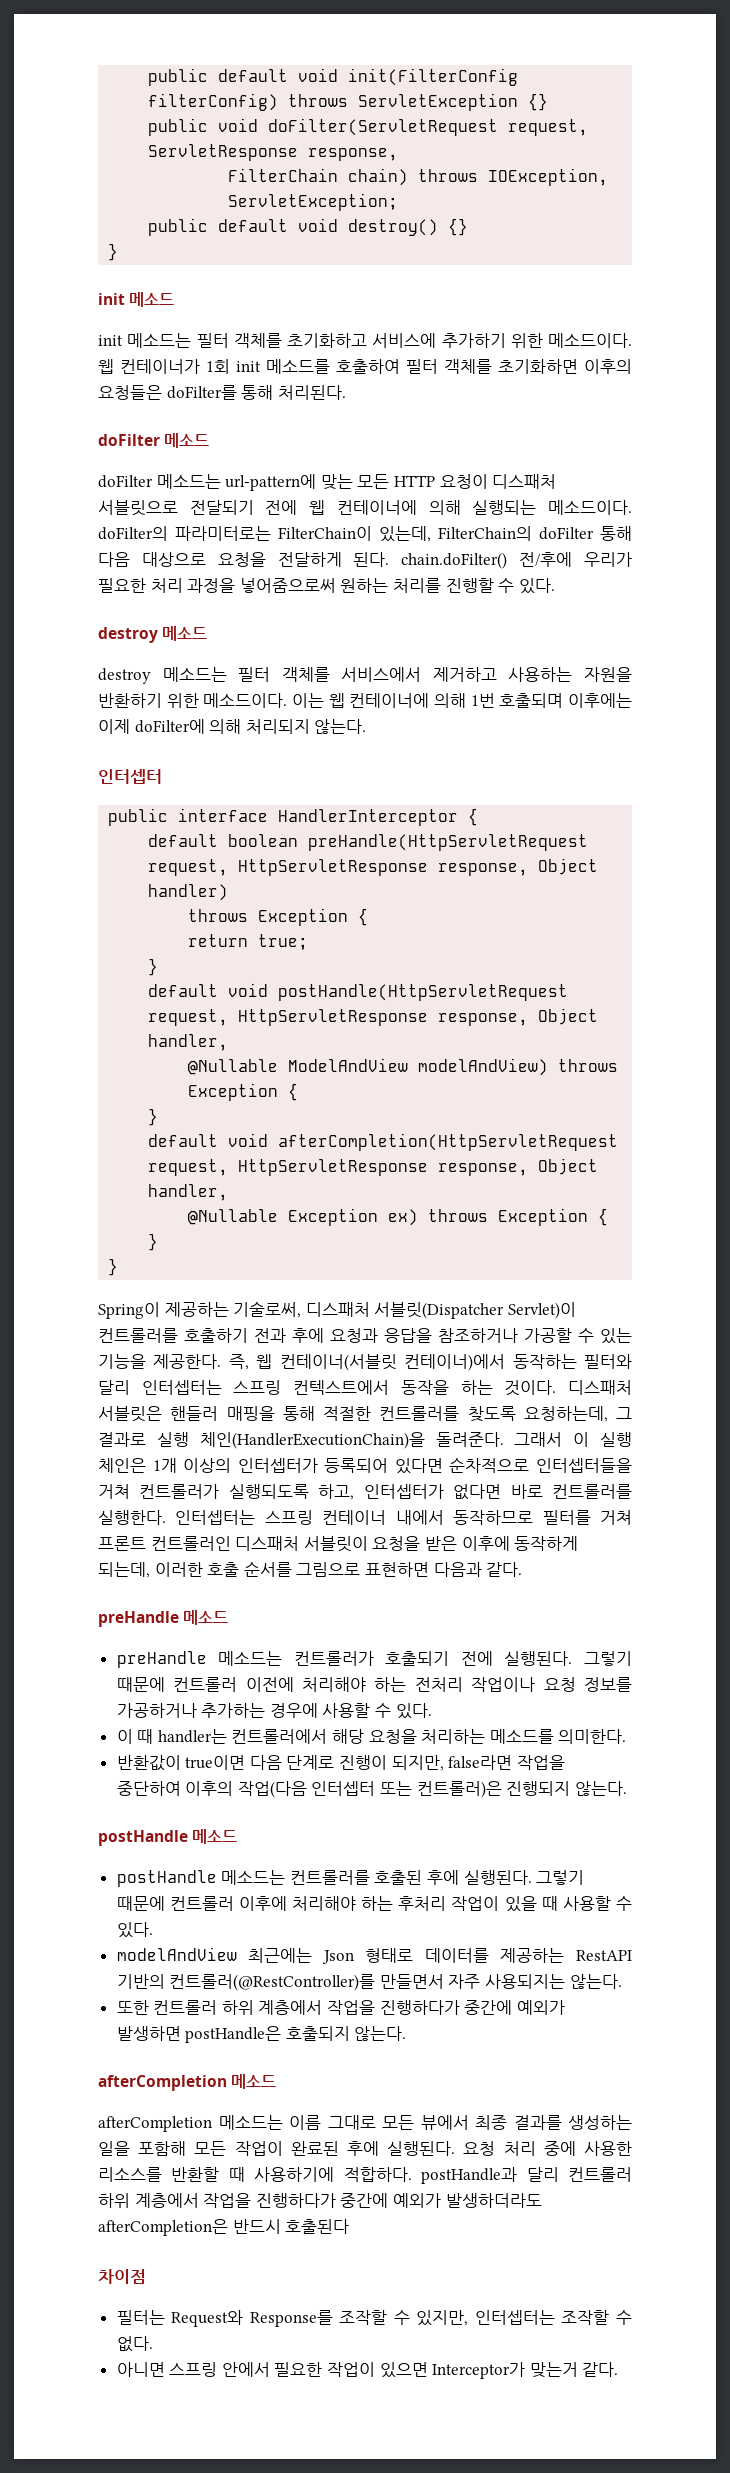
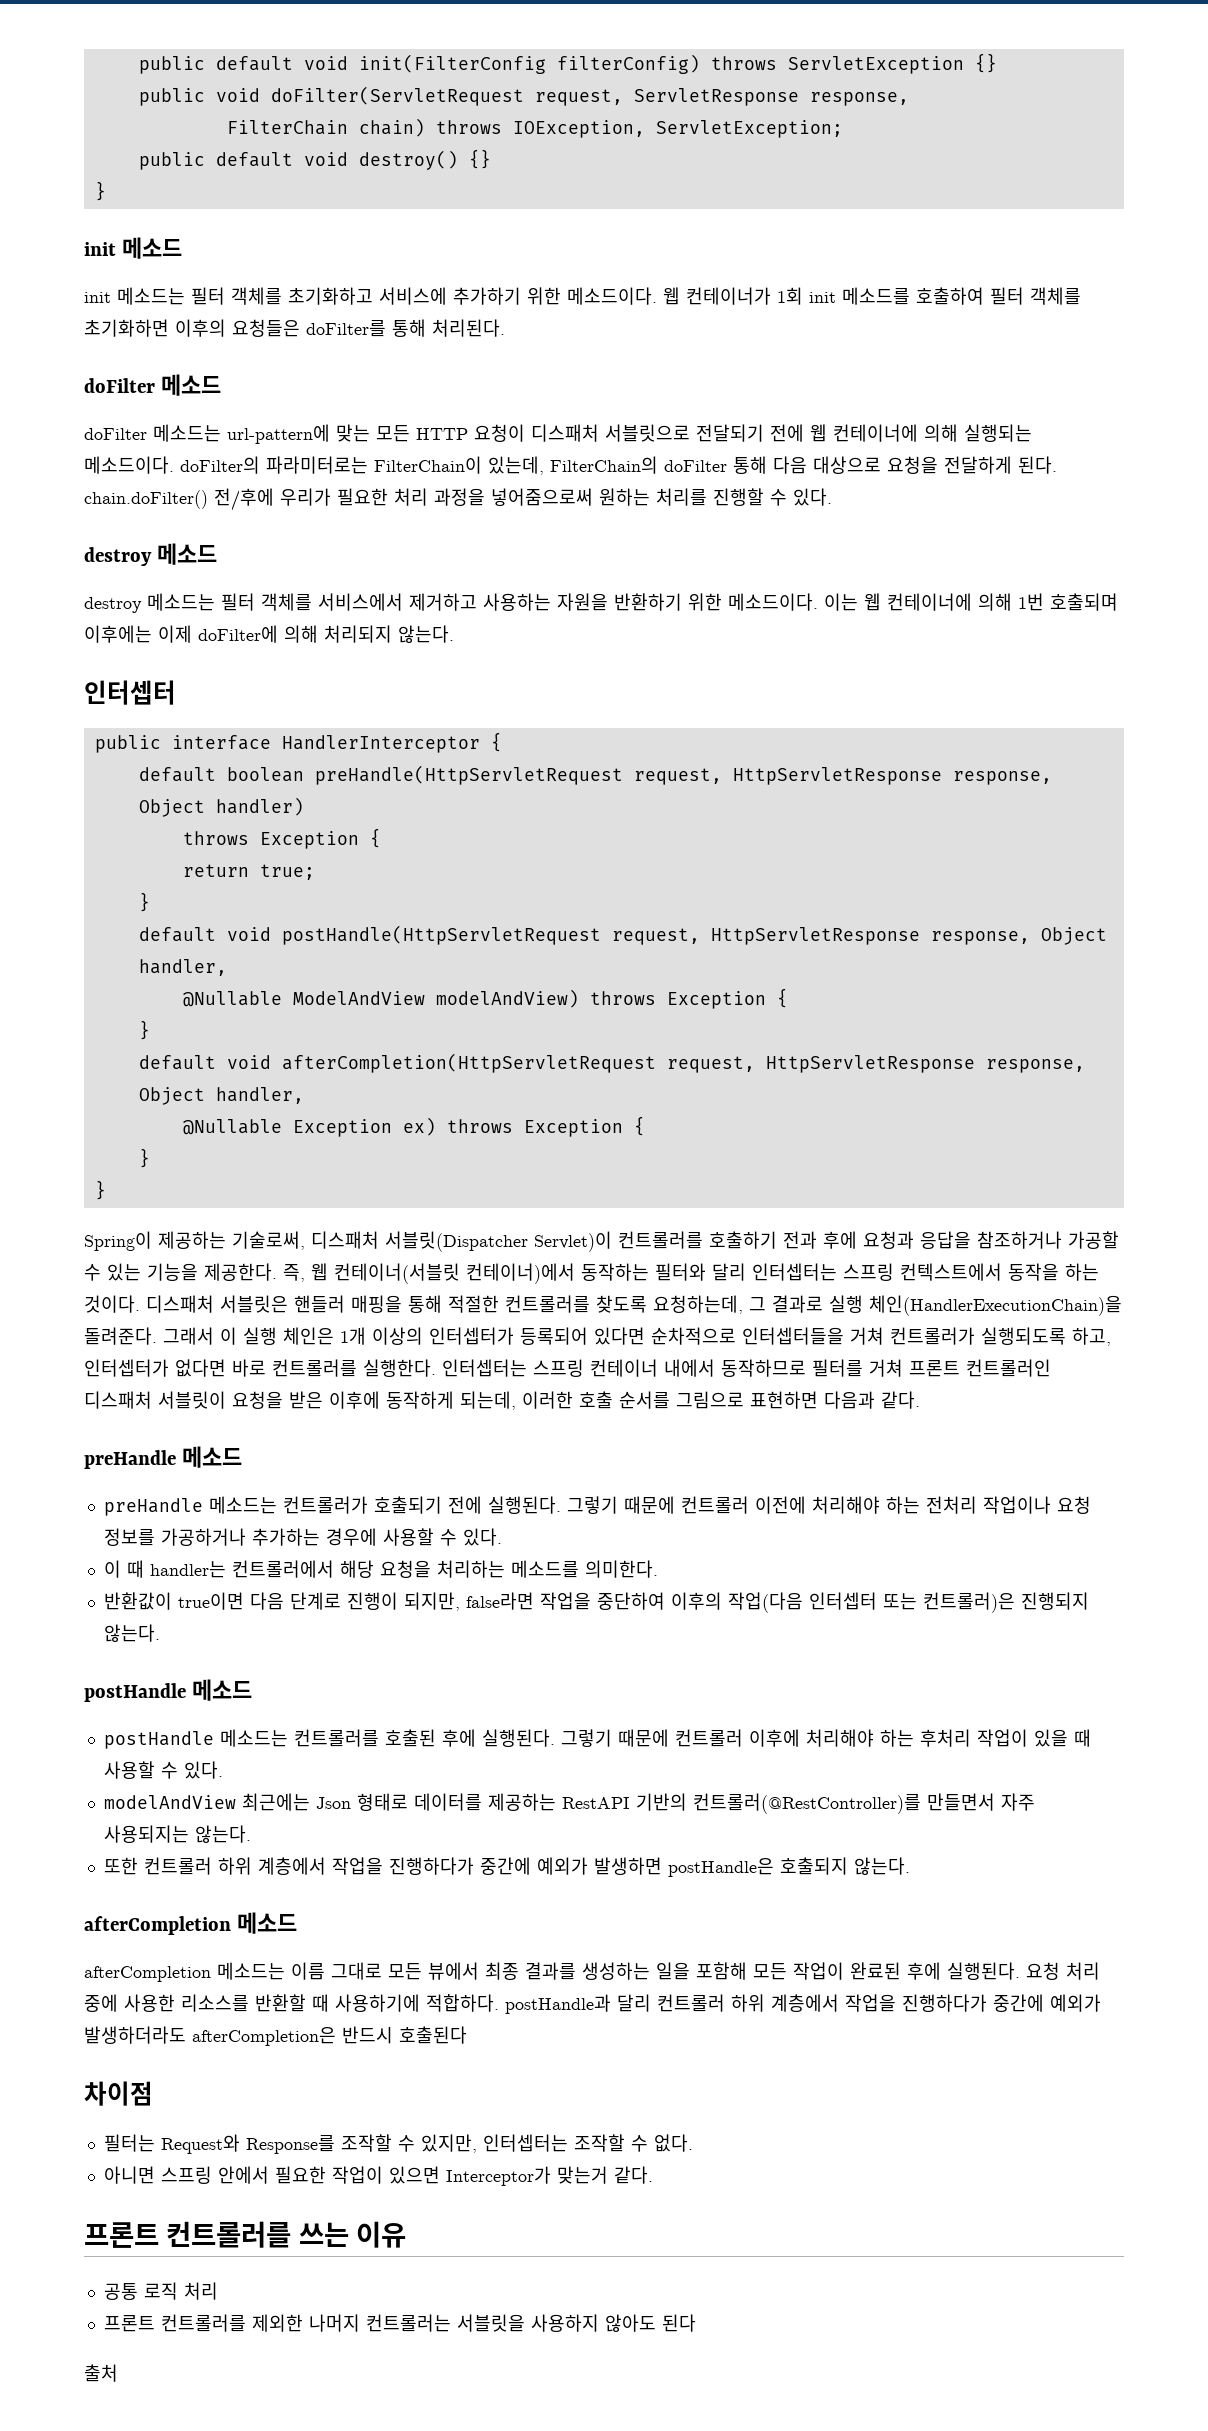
(619, 2369) none -> [84,2221,407,2248] [103,2282,218,2300] [103,2314,696,2332] [84,2364,118,2382] // 프론트 컨트롤러를 쓰는 이유 // 공통 로직 처리 // 프론트 컨트롤러를 제외한 나머지 컨트롤러는 서블릿을 사용하지 않아도 된다 // 출처

